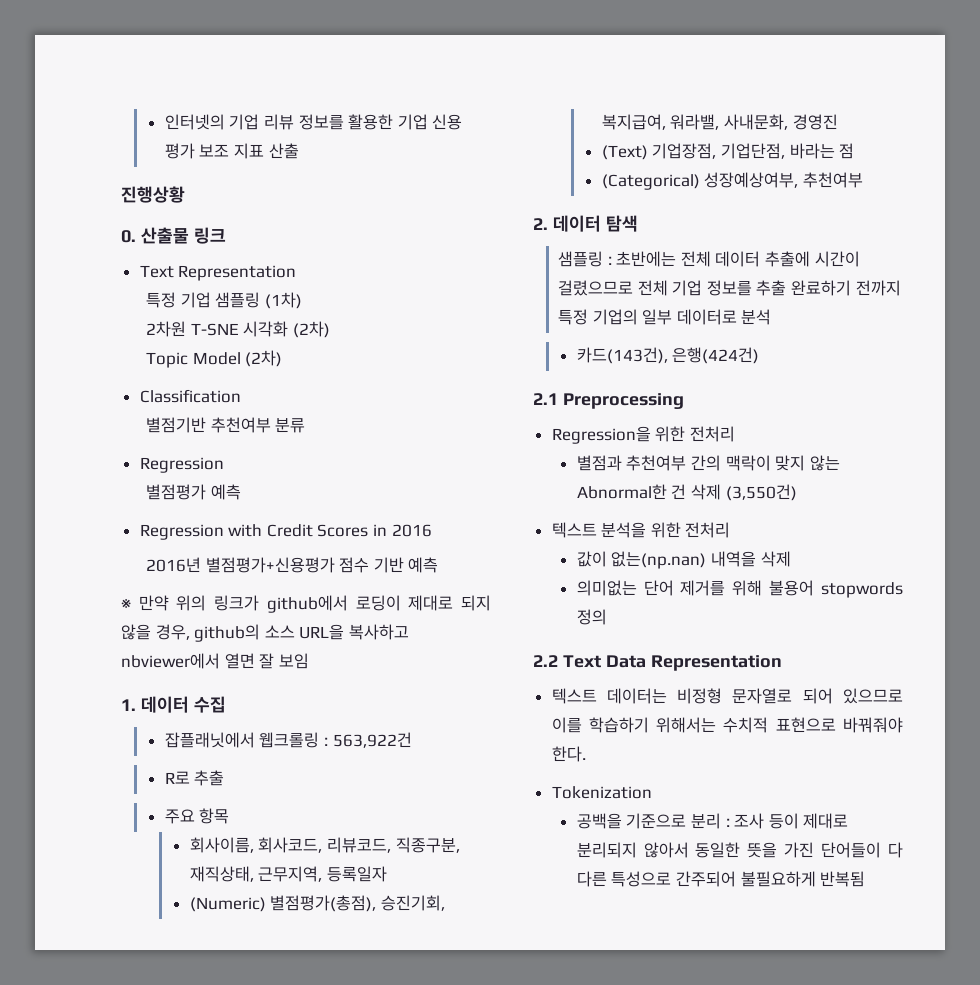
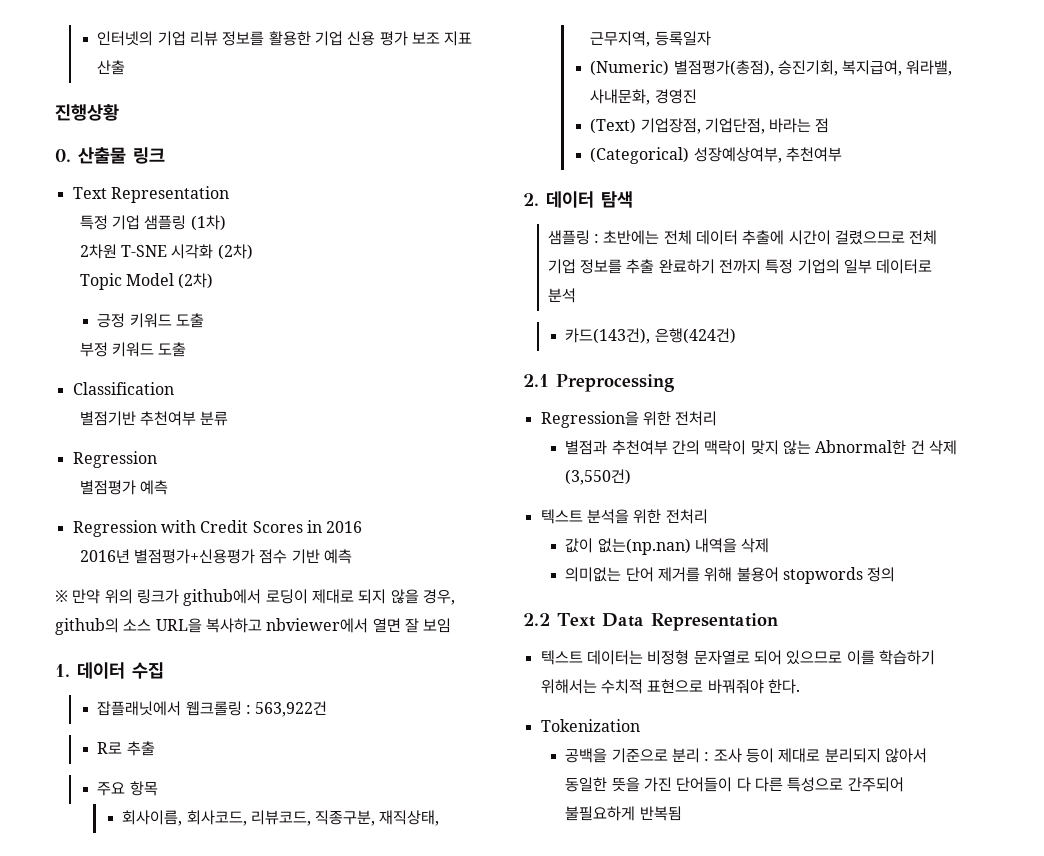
(283, 358) none -> [97,313,205,328] [79,342,187,357] // 긍정 키워드 도출 // 부정 키워드 도출

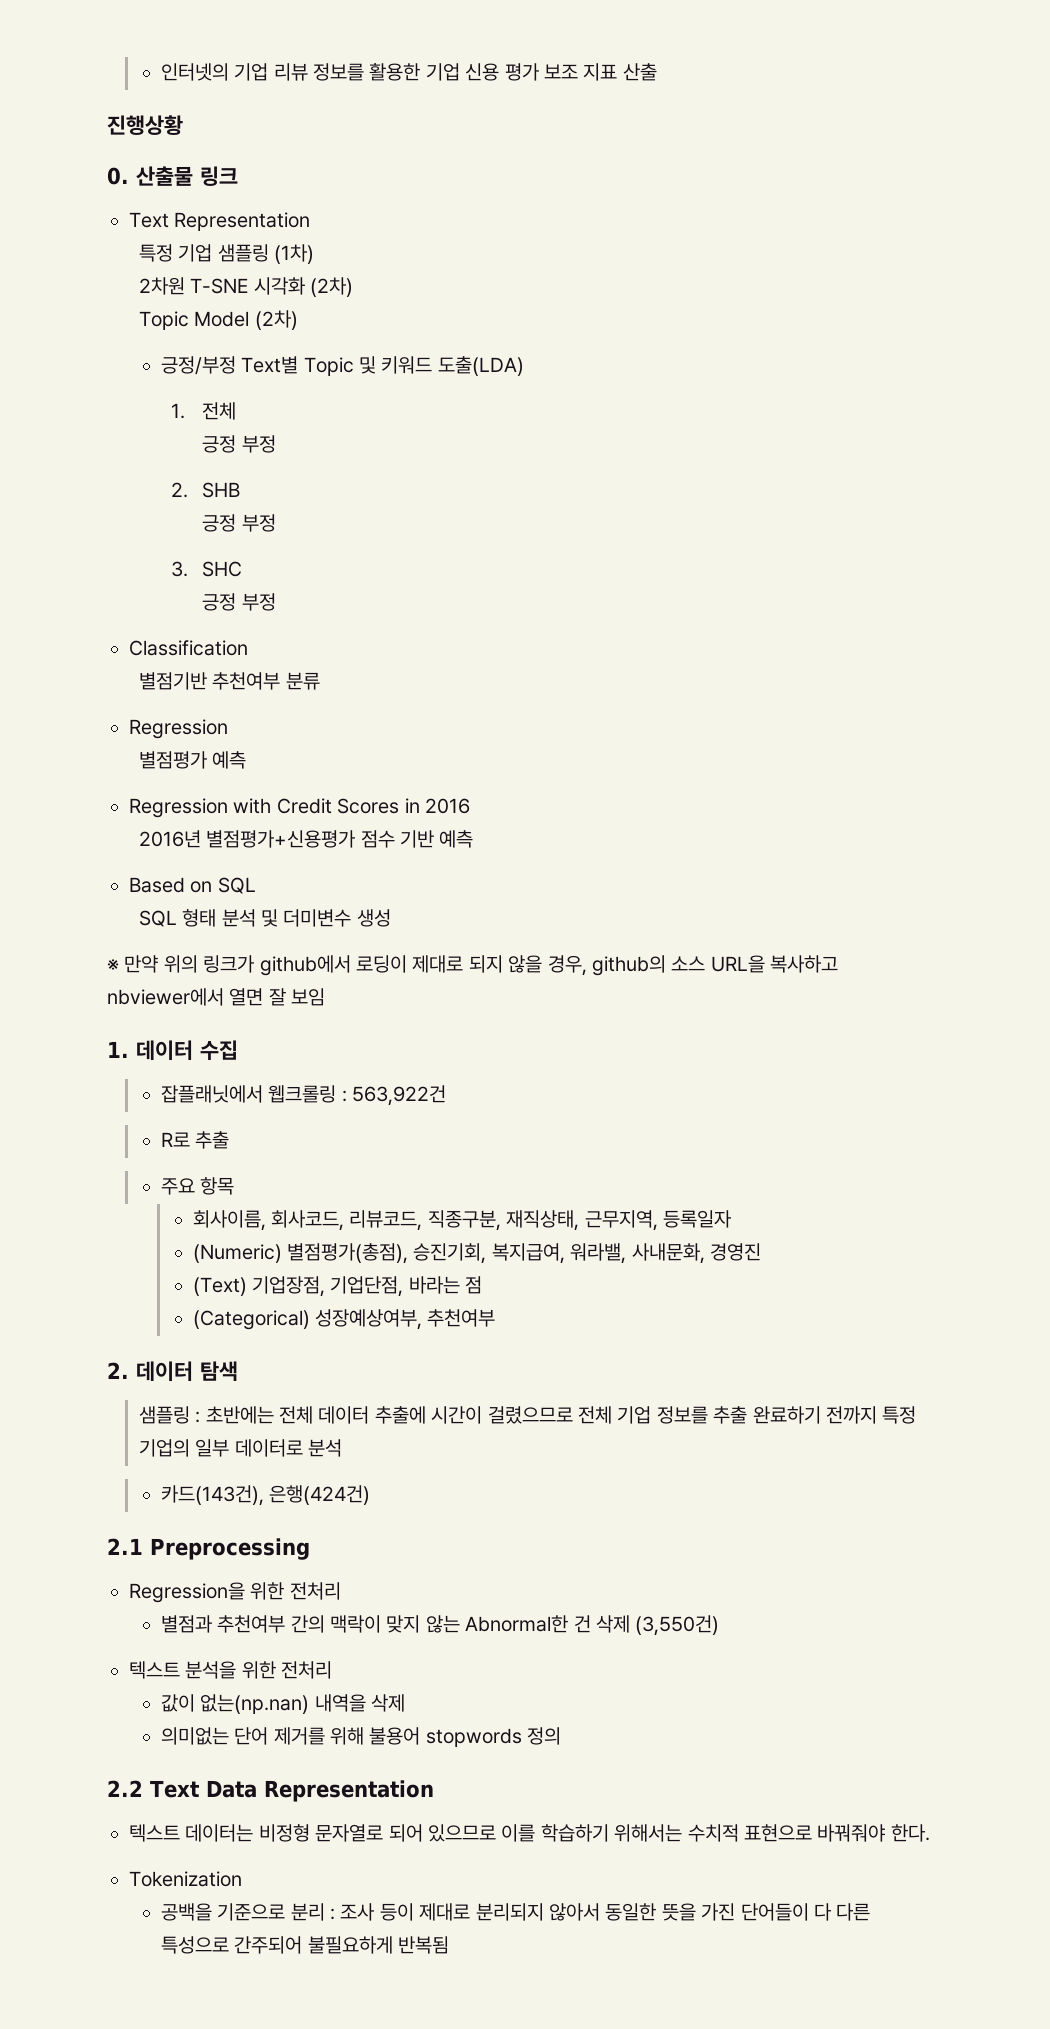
[97,313,205,328] [79,342,187,357] 긍정 키워드 도출 // 부정 키워드 도출 -> [160,356,524,376] [170,402,237,420] [202,435,276,453] [170,482,241,498] [202,514,276,532] [170,561,243,577] [202,593,276,611] 긍정/부정 Text별 Topic 및 키워드 도출(LDA) // 1. 전체 // 긍정 부정 // 2. SHB // 긍정 부정 // 3. SHC // 긍정 부정
(353, 556) none -> [129,877,256,894] [138,909,391,927] // Based on SQL // SQL 형태 분석 및 더미변수 생성

